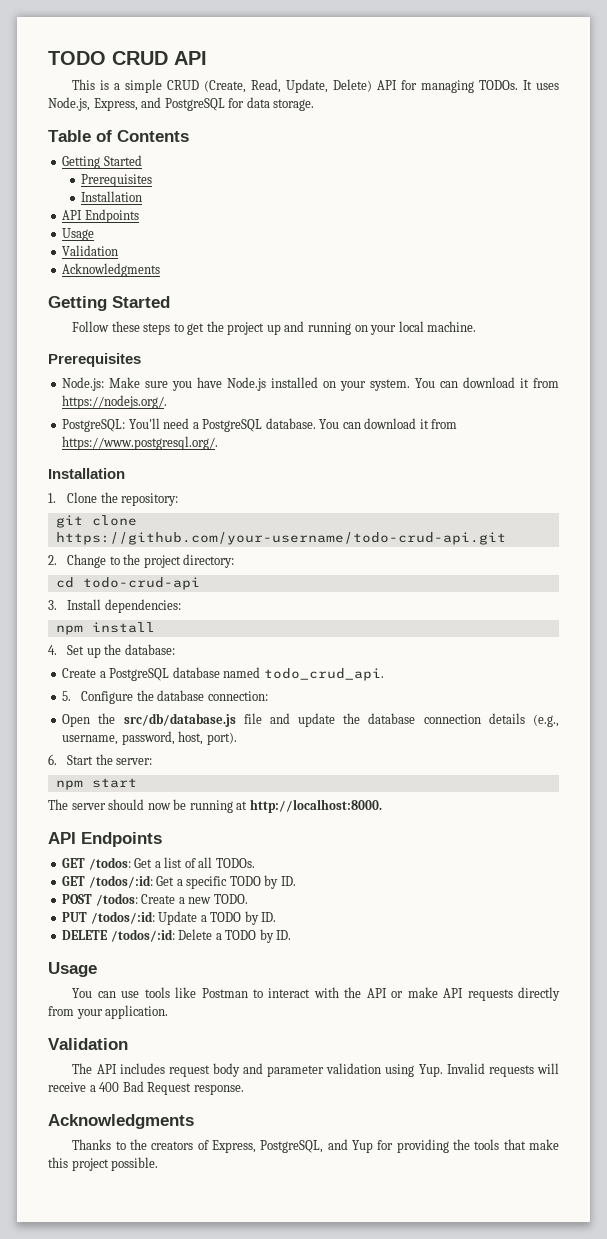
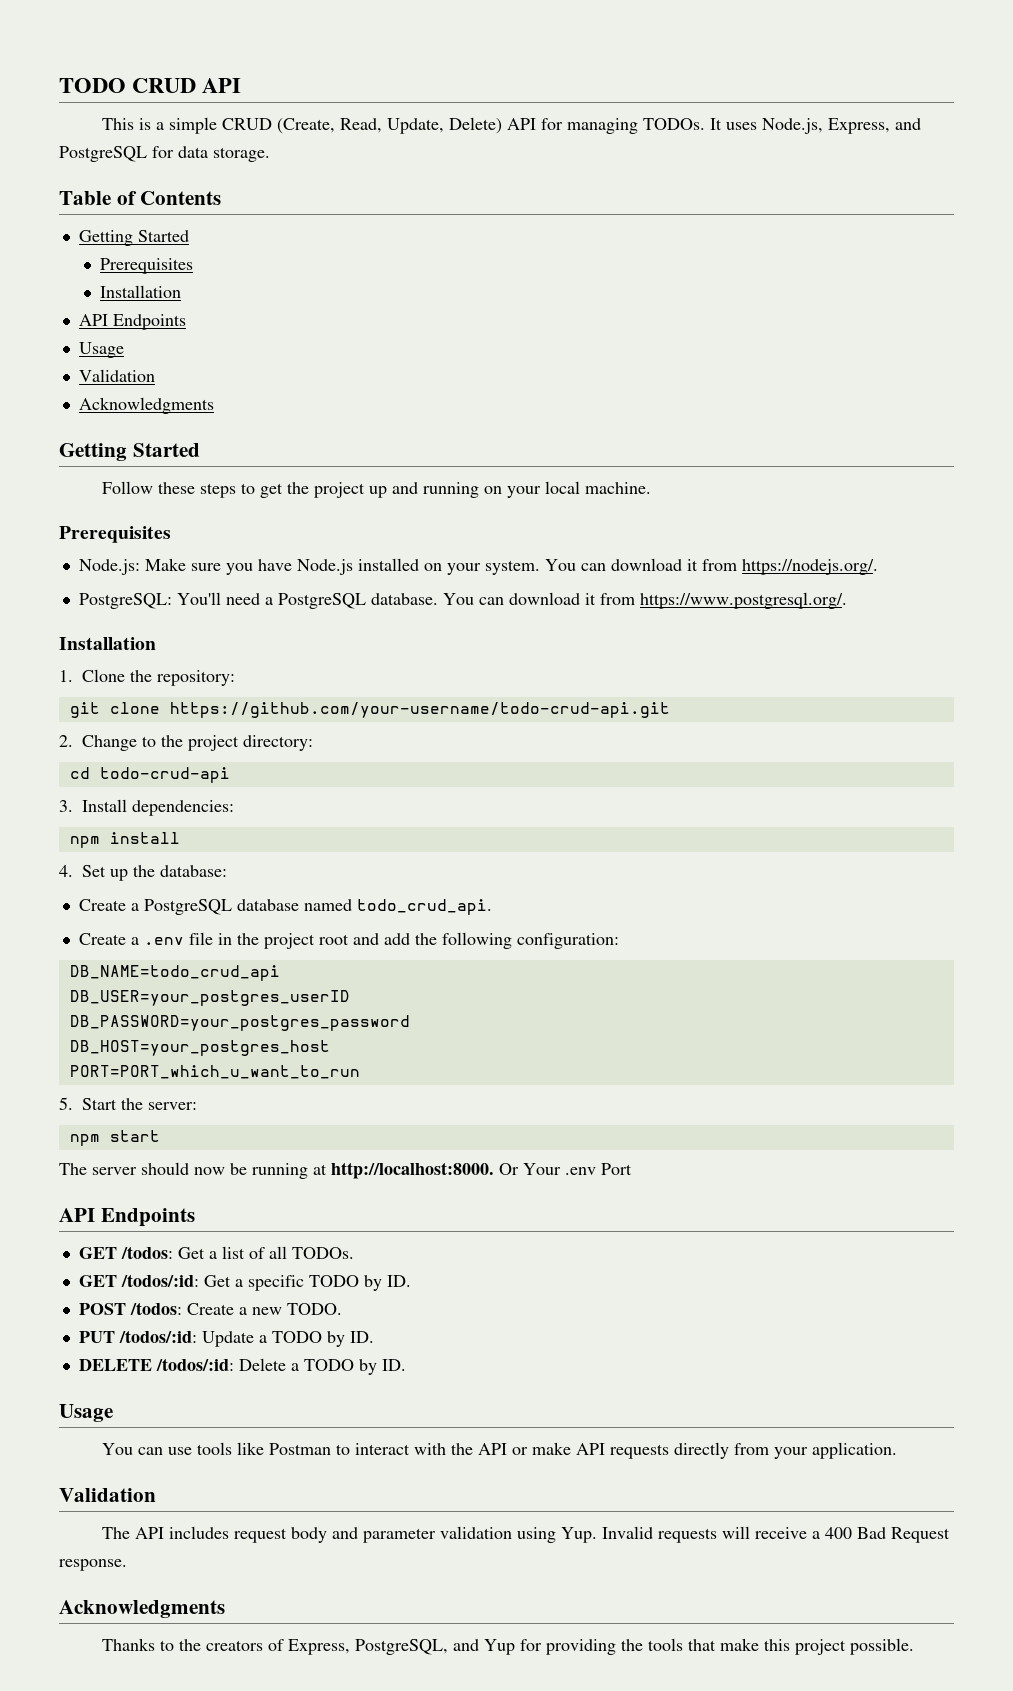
[62,690,268,704] [62,713,559,727] [62,731,237,745] [48,754,57,765] 5. Configure the database connection: // Open the src/db/database.js file and update the database connection details (e.g., username, password, host, port). // 6. -> [78,932,619,949] [69,965,280,981] [69,990,350,1006] [69,1015,410,1031] [69,1040,330,1056] [69,1065,360,1079] [59,1097,73,1110] Create a .env file in the project root and add the following configuration: // DB_NAME=todo_crud_api // DB_USER=your_postgres_userID // DB_PASSWORD=your_postgres_password // DB_HOST=your_postgres_host // PORT=PORT_which_u_want_to_run // 5.
(382, 806) none -> [499,1163,632,1175] Or Your .env Port

